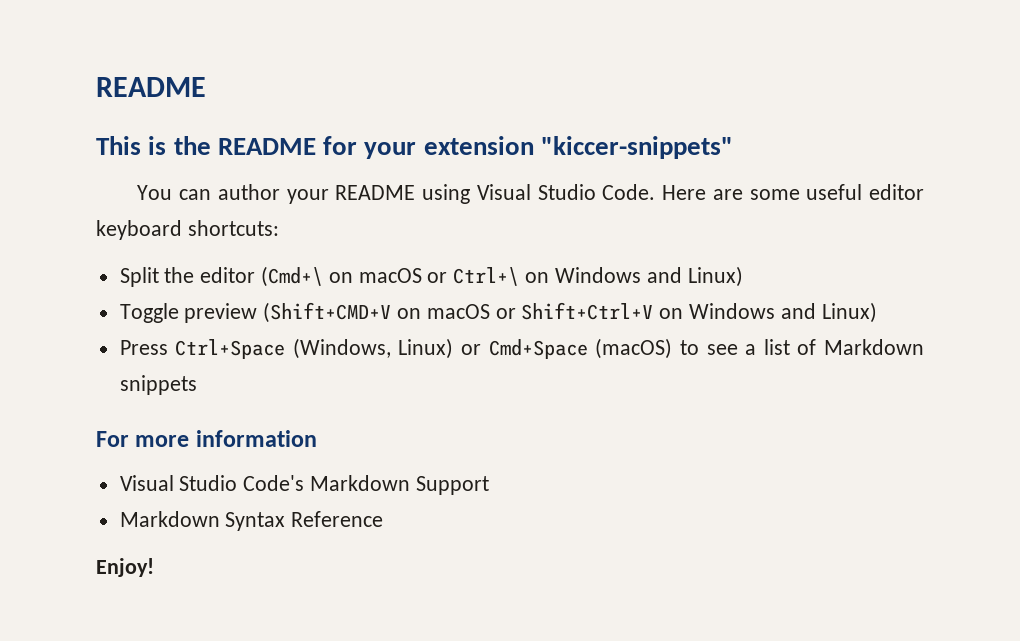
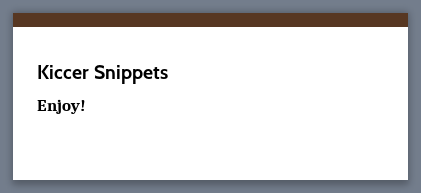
[96,77,206,97] [96,136,734,159] [137,184,925,204] [96,220,279,240] [119,266,743,287] [119,302,877,323] [119,338,924,359] [119,375,197,395] [96,430,317,447] [119,475,489,495] [119,511,384,531] README // This is the README for your extension "kiccer-snippets" // You can author your README using Visual Studio Code. Here are some useful editor keyboard shortcuts: // Split the editor (Cmd+\ on macOS or Ctrl+\ on Windows and Linux) // Toggle preview (Shift+CMD+V on macOS or Shift+Ctrl+V on Windows and Linux) // Press Ctrl+Space (Windows, Linux) or Cmd+Space (macOS) to see a list of Markdown snippets // For more information // Visual Studio Code's Markdown Support // Markdown Syntax Reference -> [37,65,169,84] Kiccer Snippets

